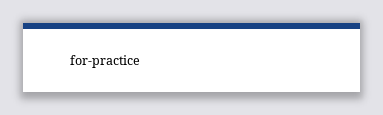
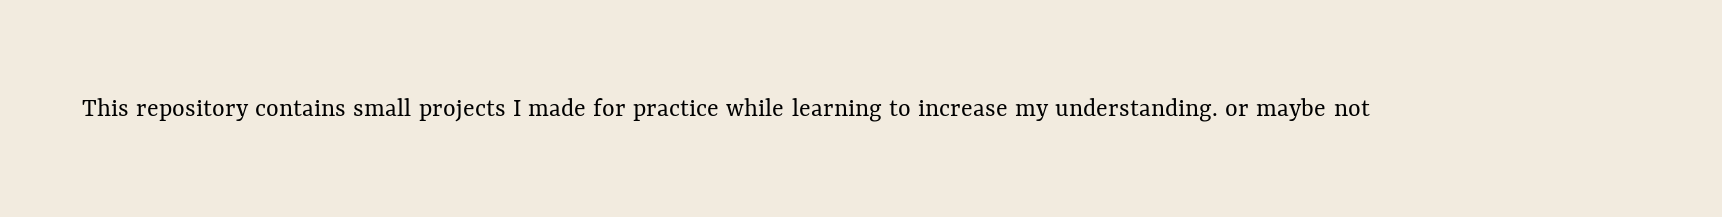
[70,55,140,68] for-practice -> [82,98,1370,122] This repository contains small projects I made for practice while learning to increase my understanding. or maybe not

